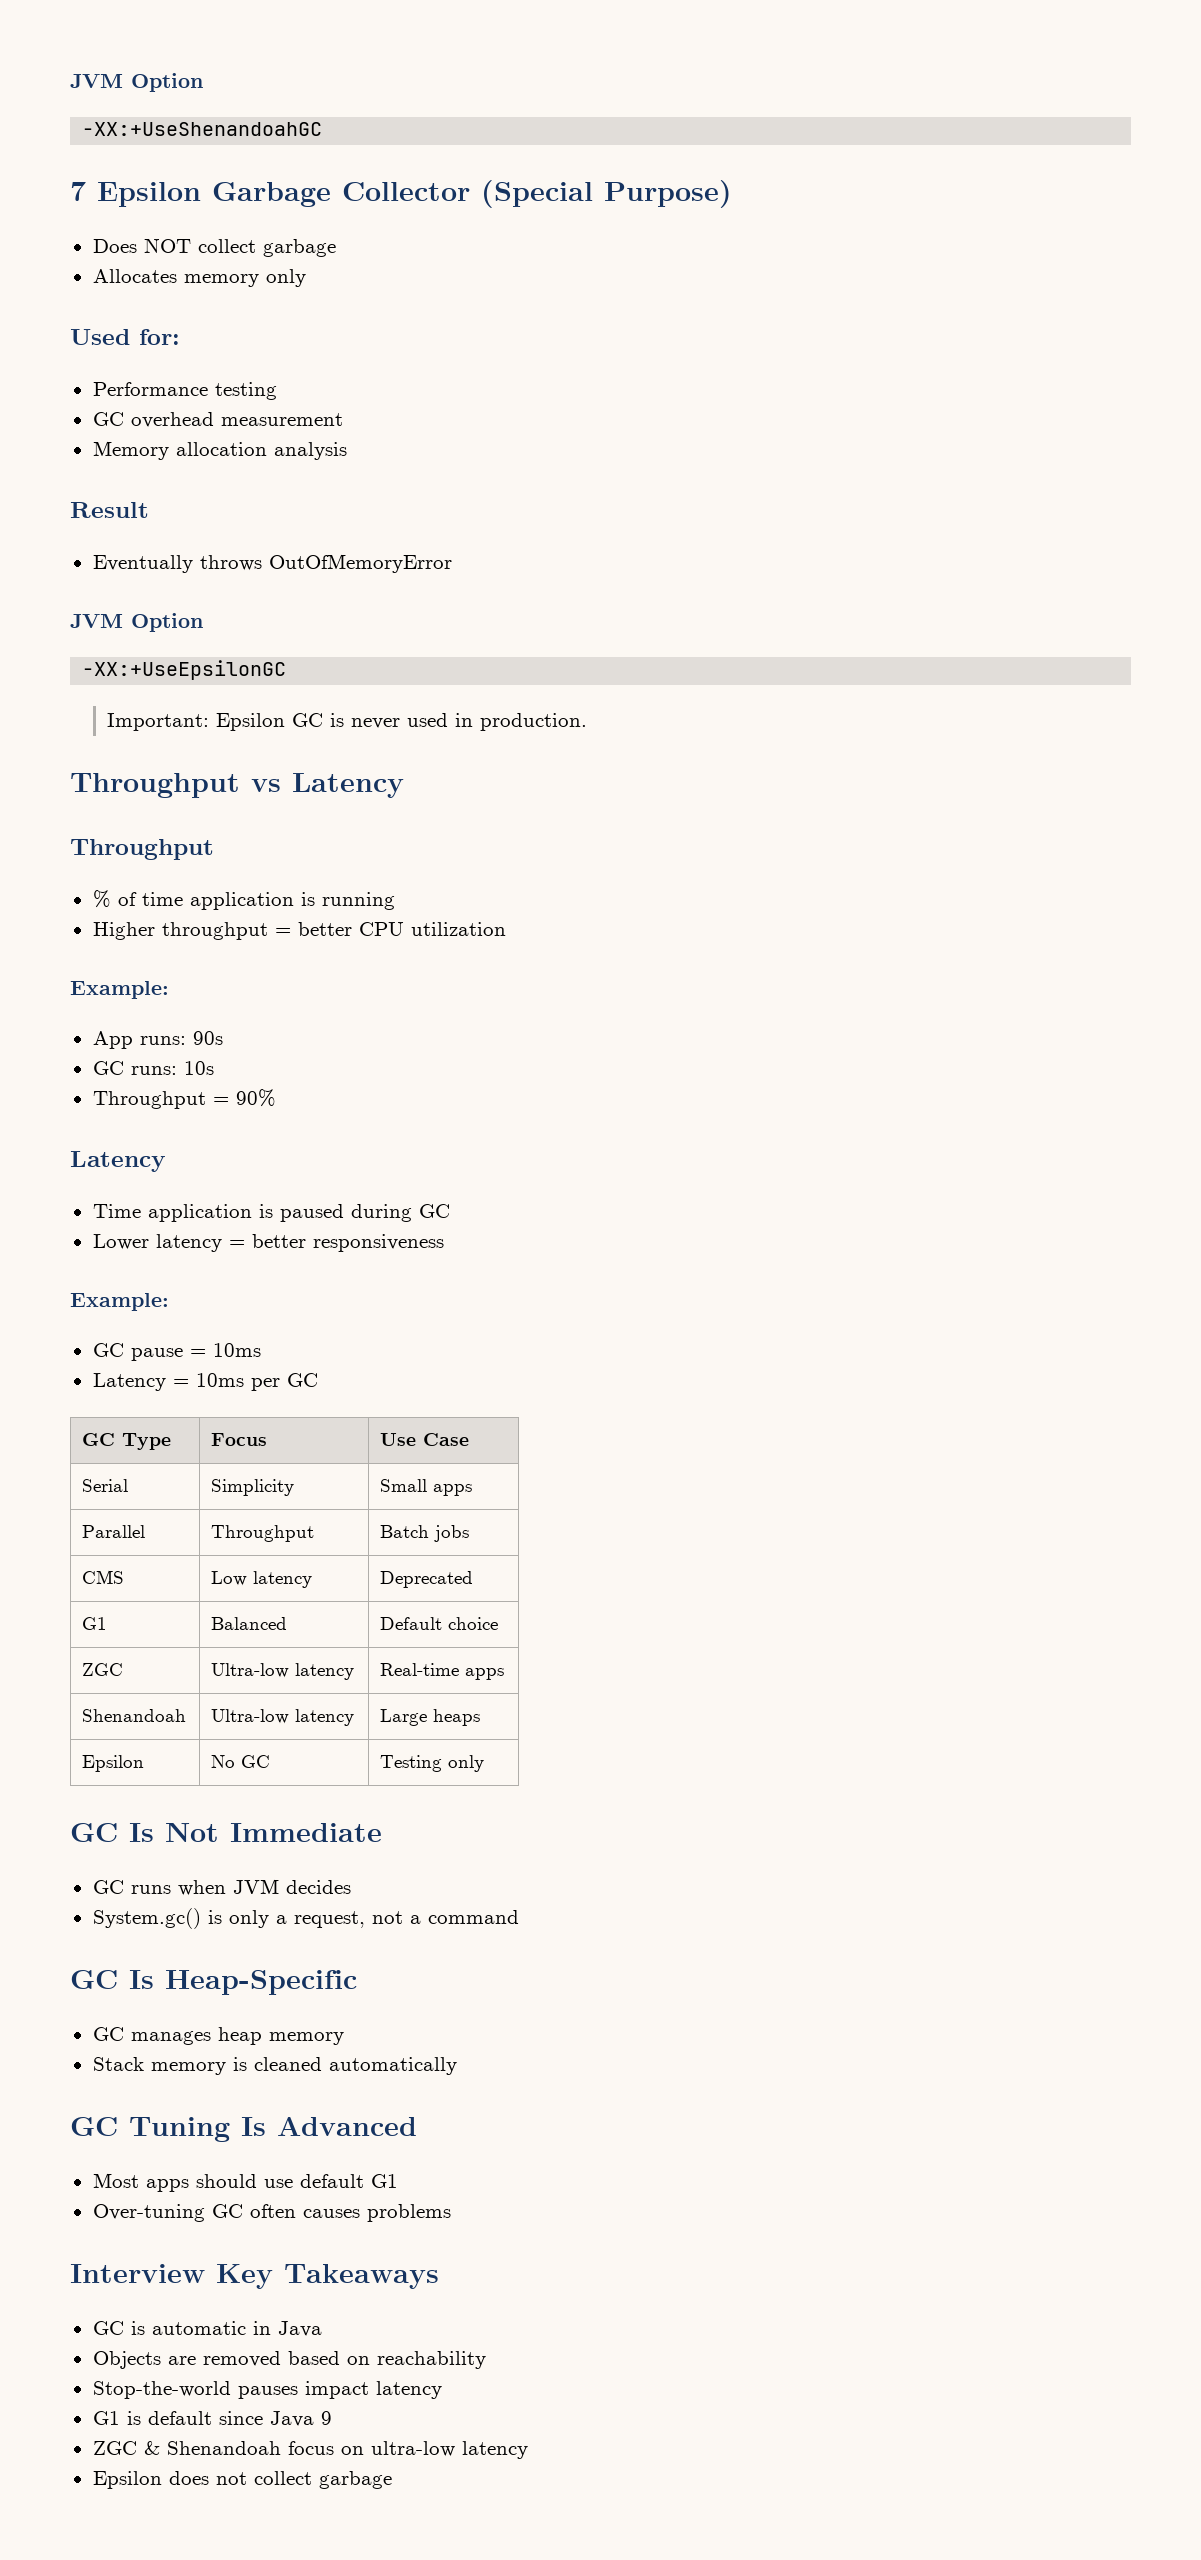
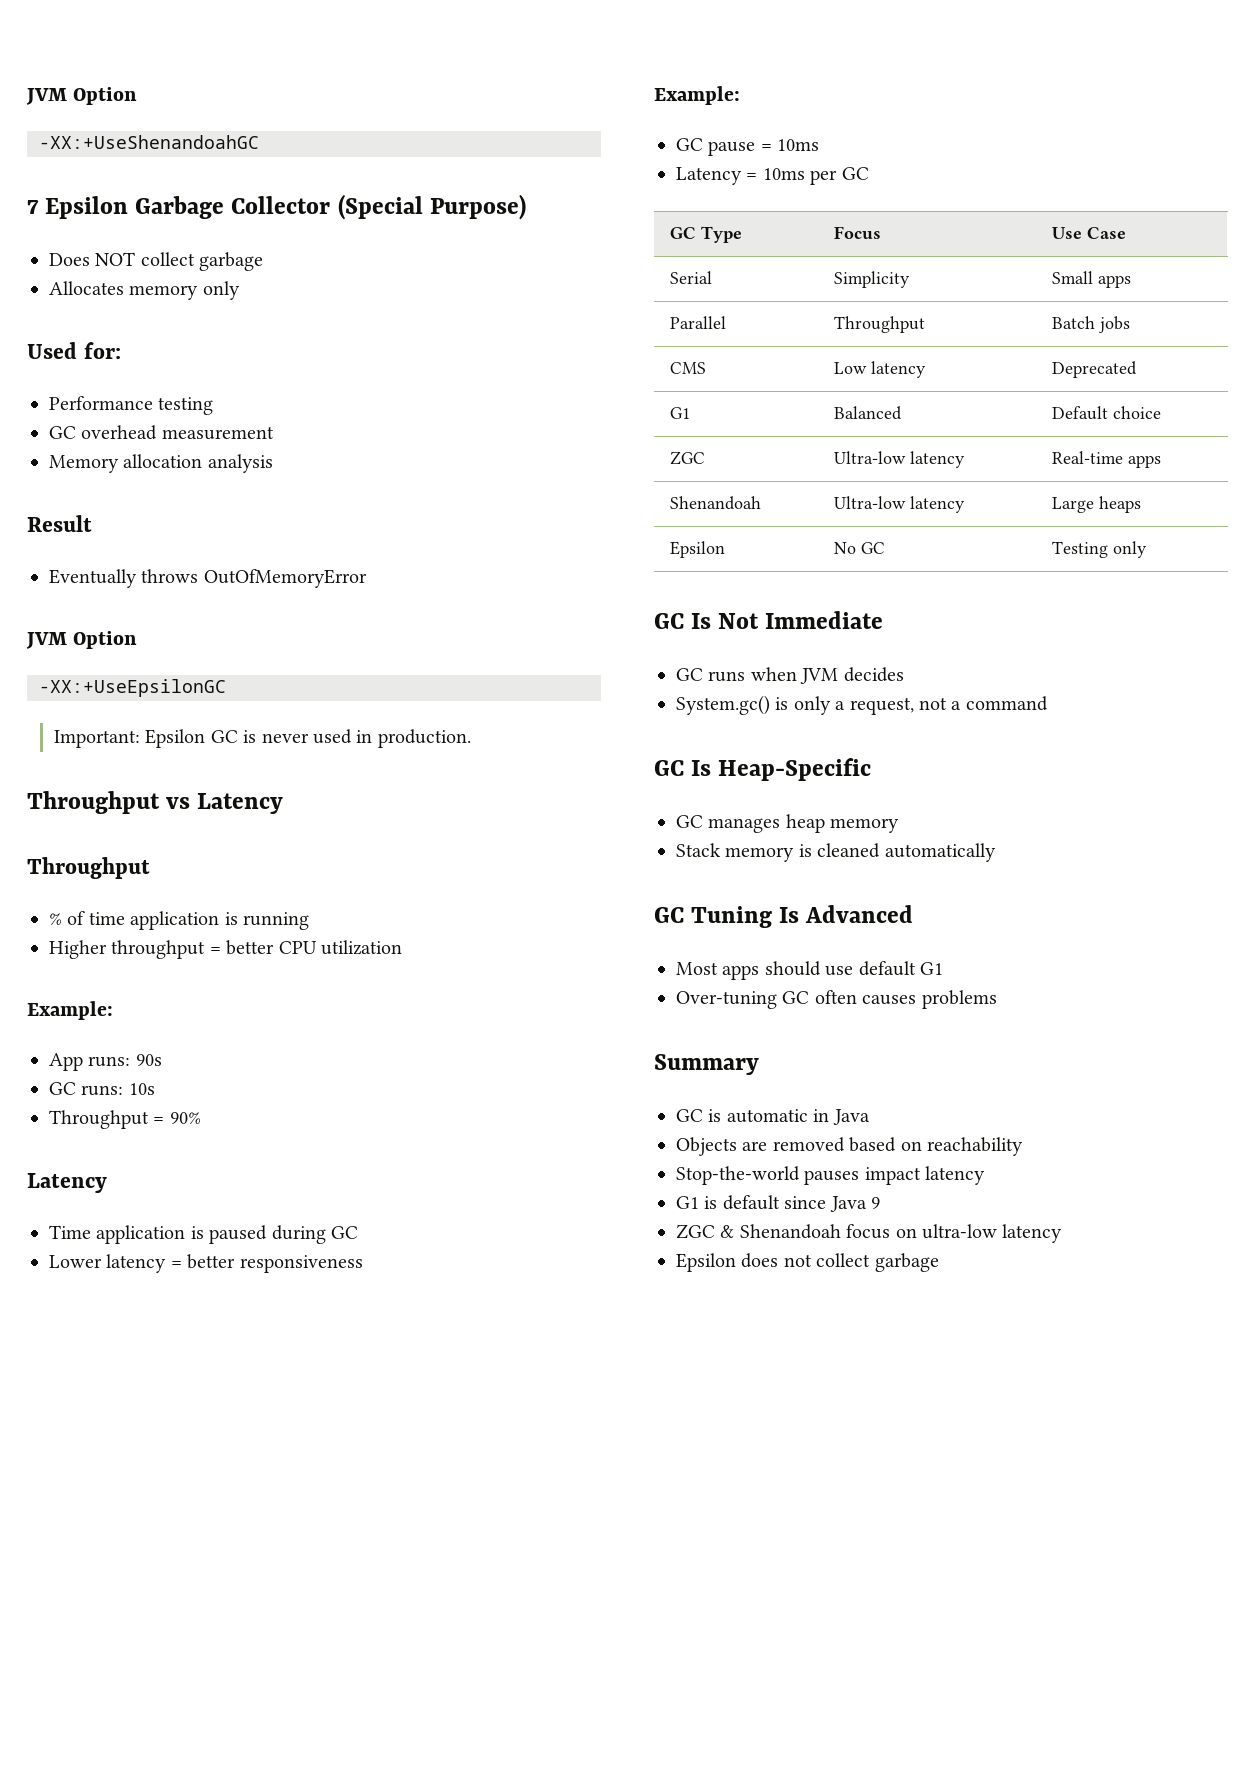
[70,2264,439,2289] Interview Key Takeaways -> [654,1054,759,1075] Summary

